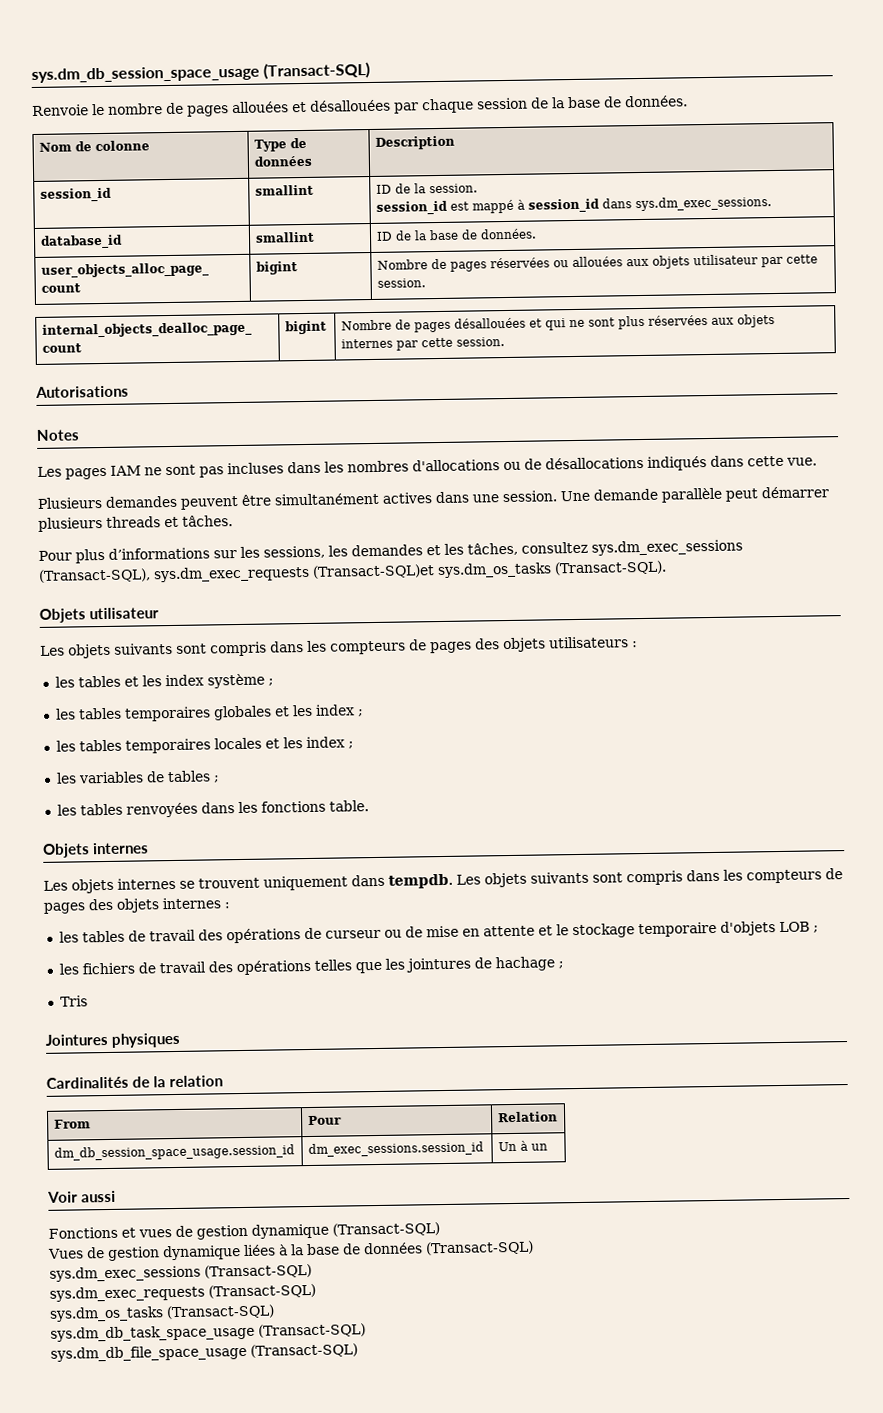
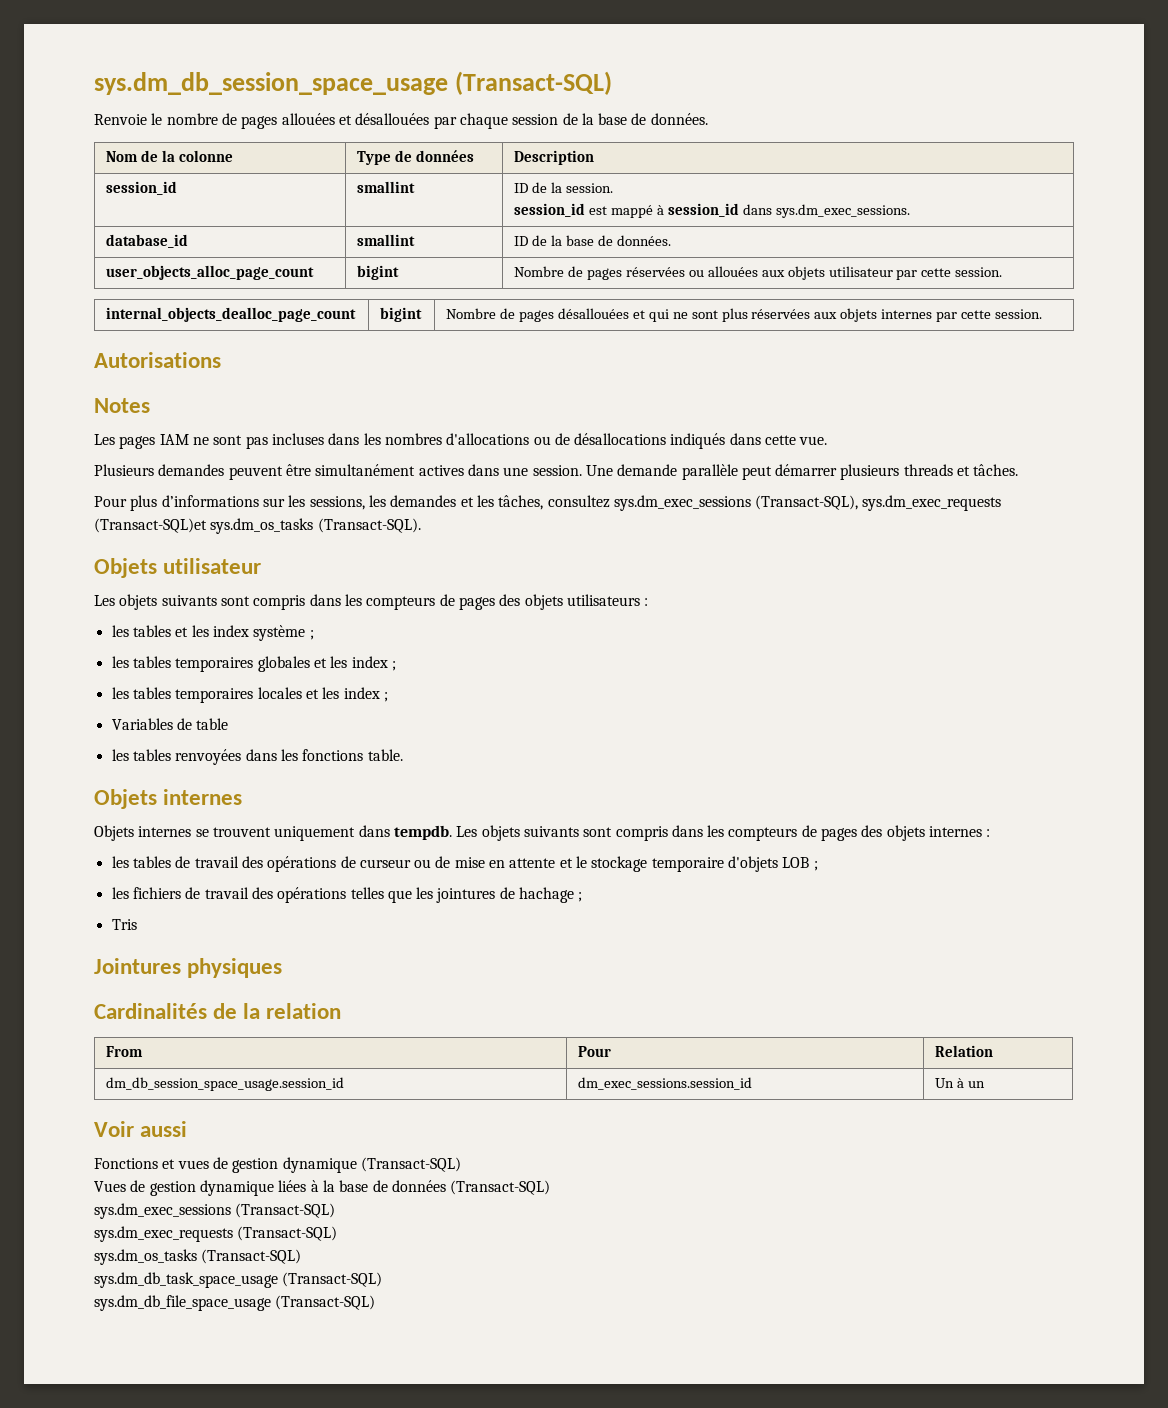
(92, 146) none -> [162,150,176,162] la
[55,770,220,784] les variables de tables ; -> [111,718,229,730] Variables de table
[43,878,114,894] Les objets -> [94,825,134,841] Objets

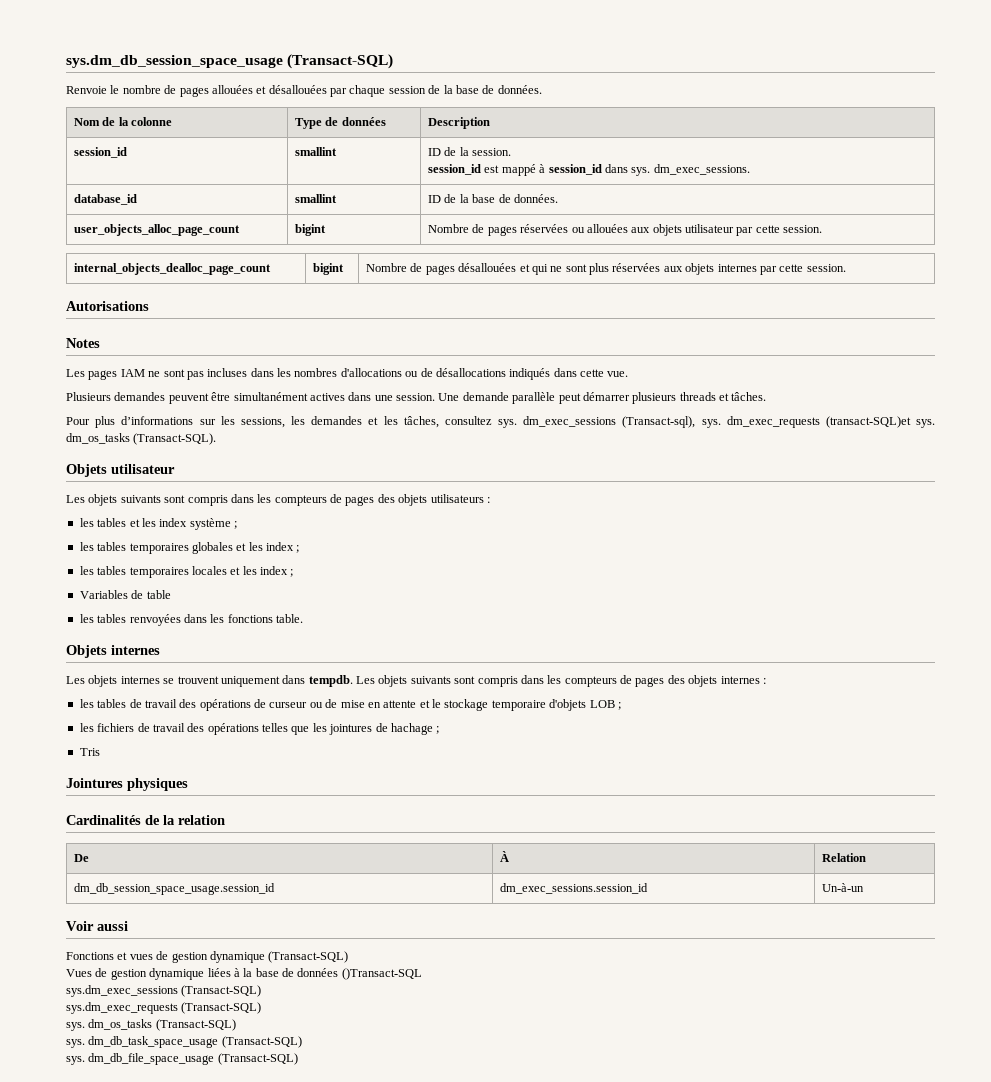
[775,204,910,218] sys.dm_exec_sessions. -> [631,164,750,176] sys. dm_exec_sessions.
[613,495,1002,511] [94,518,314,534] sys.dm_exec_sessions (Transact-SQL), sys.dm_exec_requests (Transact-SQL)et sys.dm_os_tasks -> [498,416,935,428] [66,433,130,444] sys. dm_exec_sessions (Transact-sql), sys. dm_exec_requests (transact-SQL)et sys. dm_os_tasks
[94,825,134,841] Objets -> [66,675,118,687] Les objets
[106,1046,144,1057] [578,1046,612,1057] From | Pour -> [74,854,90,862] [500,851,510,862] De | À
[935,1078,986,1088] Un à un -> [822,883,865,892] Un-à-un
[450,1180,551,1195] (Transact-SQL) -> [341,968,422,980] ()Transact-SQL
[94,1249,302,1265] [94,1272,383,1288] [94,1295,271,1311] sys.dm_os_tasks (Transact-SQL) // sys.dm_db_task_space_usage (Transact-SQL) // sys.dm_db_file_space_usage -> [66,1019,236,1031] [66,1036,302,1048] [66,1053,215,1065] sys. dm_os_tasks (Transact-SQL) // sys. dm_db_task_space_usage (Transact-SQL) // sys. dm_db_file_space_usage

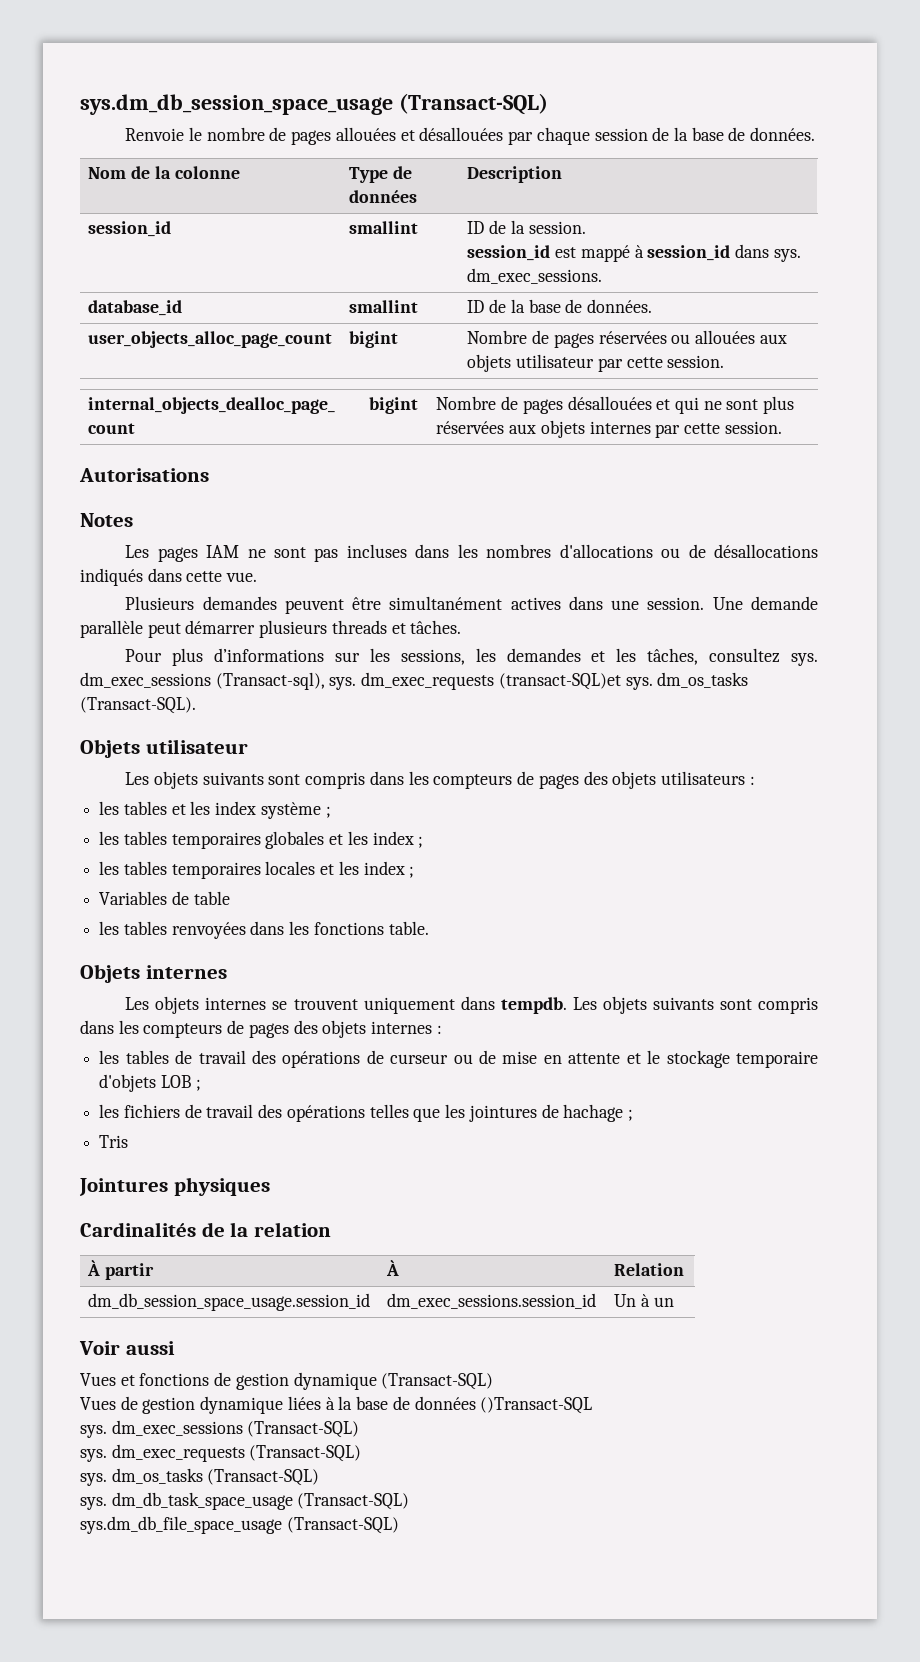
[74,854,90,862] De -> [87,1260,155,1280] À partir
[822,883,865,892] Un-à-un -> [614,1294,674,1307] Un à un
[66,952,153,960] Fonctions et vues -> [80,1373,210,1386] Vues et fonctions
[66,985,262,997] [66,1002,178,1014] sys.dm_exec_sessions (Transact-SQL) // sys.dm_exec_requests -> [80,1420,360,1438] [80,1444,245,1462] sys. dm_exec_sessions (Transact-SQL) // sys. dm_exec_requests
[66,1053,215,1065] sys. dm_db_file_space_usage -> [80,1516,282,1534] sys.dm_db_file_space_usage

